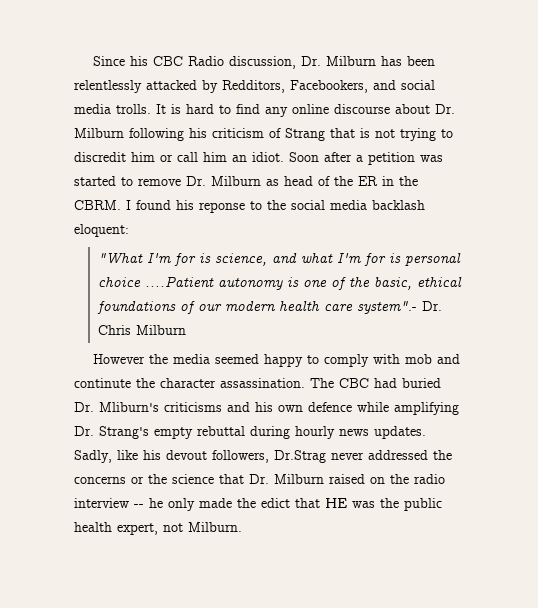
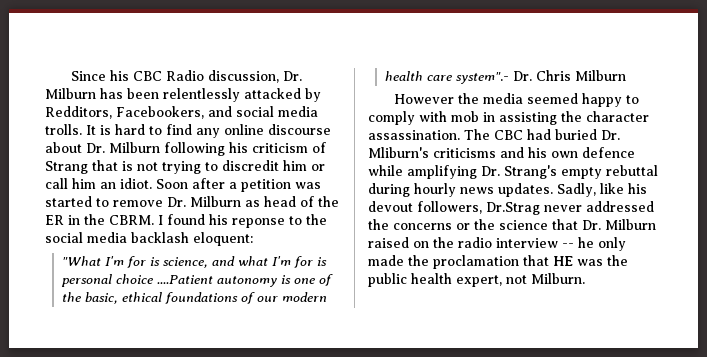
[437,354,461,364] [74,378,131,388] and continute -> [483,112,557,125] in assisting
[261,498,290,508] edict -> [433,255,519,269] proclamation

